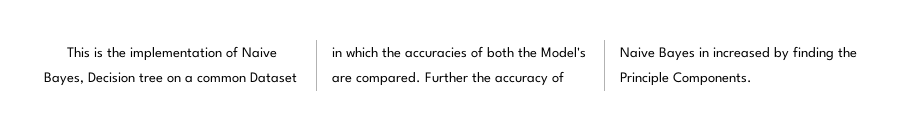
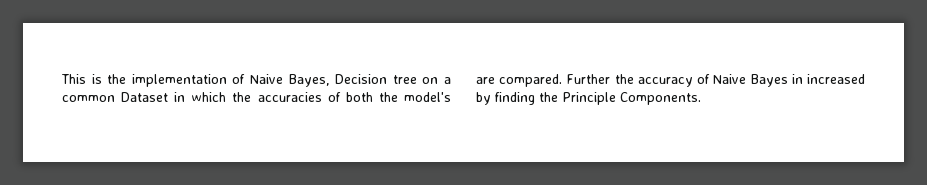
[541,47,586,58] Model's -> [403,92,451,102] model's

